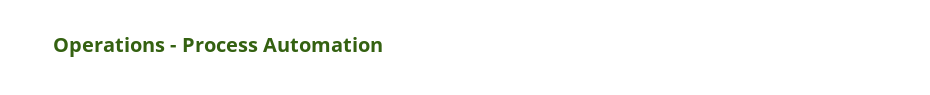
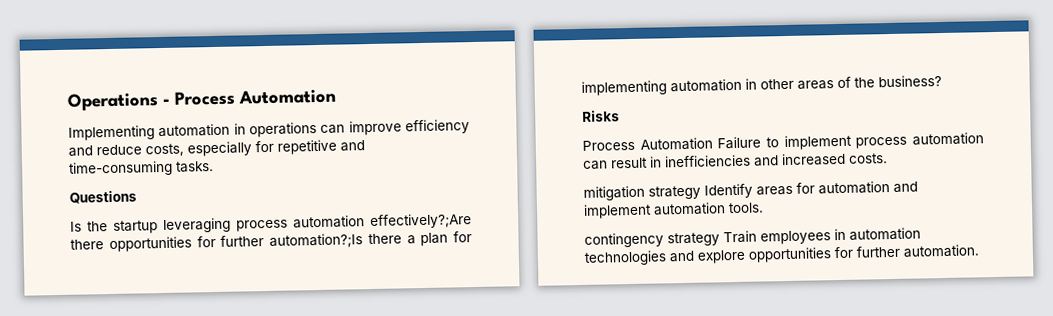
(384, 44) none -> [68,119,470,141] [68,139,365,157] [69,160,214,177] [69,190,137,204] [70,213,472,234] [70,231,472,253] [581,75,942,96] [582,110,620,122] [582,132,984,151] [583,152,888,170] [583,181,918,201] [583,202,764,219] [584,227,921,248] [584,244,979,266] // Implementing automation in operations can improve efficiency and reduce costs, especially for repetitive and time-consuming tasks. // Questions // Is the startup leveraging process automation effectively?;Are there opportunities for further automation?;Is there a plan for implementing automation in other areas of the business? // Risks // Process Automation Failure to implement process automation can result in inefficiencies and increased costs. // mitigation strategy Identify areas for automation and implement automation tools. // contingency strategy Train employees in automation technologies and explore opportunities for further automation.

